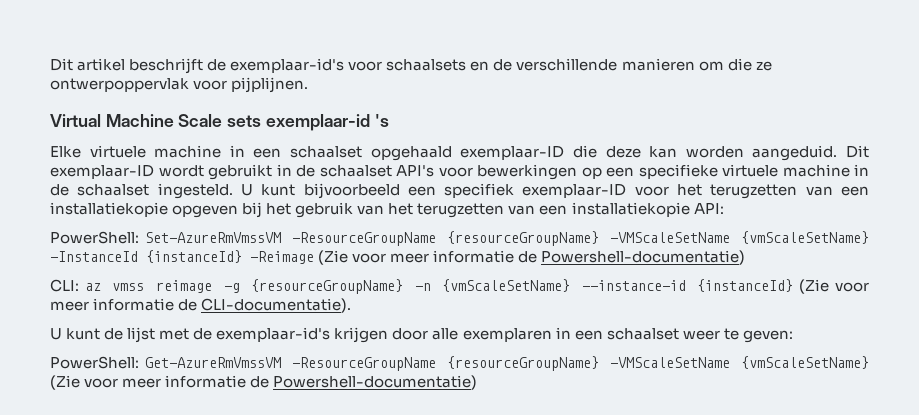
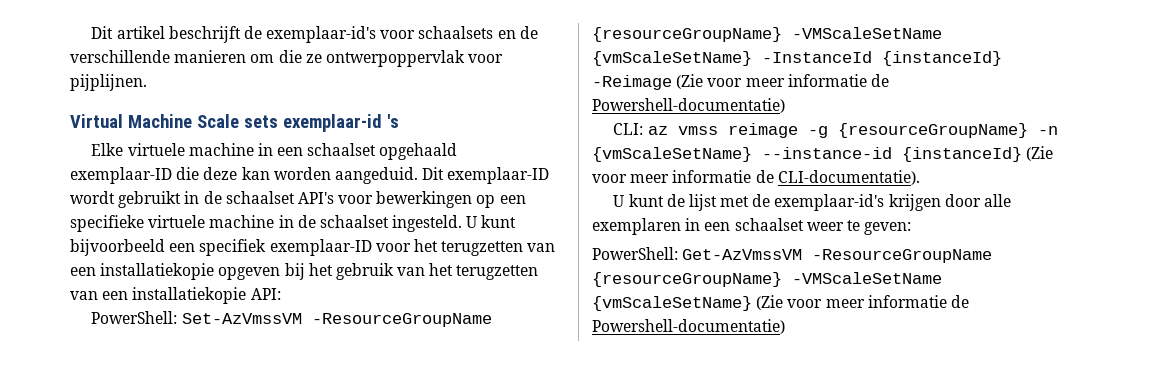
[144,232,281,243] Set-AzureRmVmssVM -> [181,313,302,324] Set-AzVmssVM
[144,357,281,368] Get-AzureRmVmssVM -> [682,249,803,260] Get-AzVmssVM

